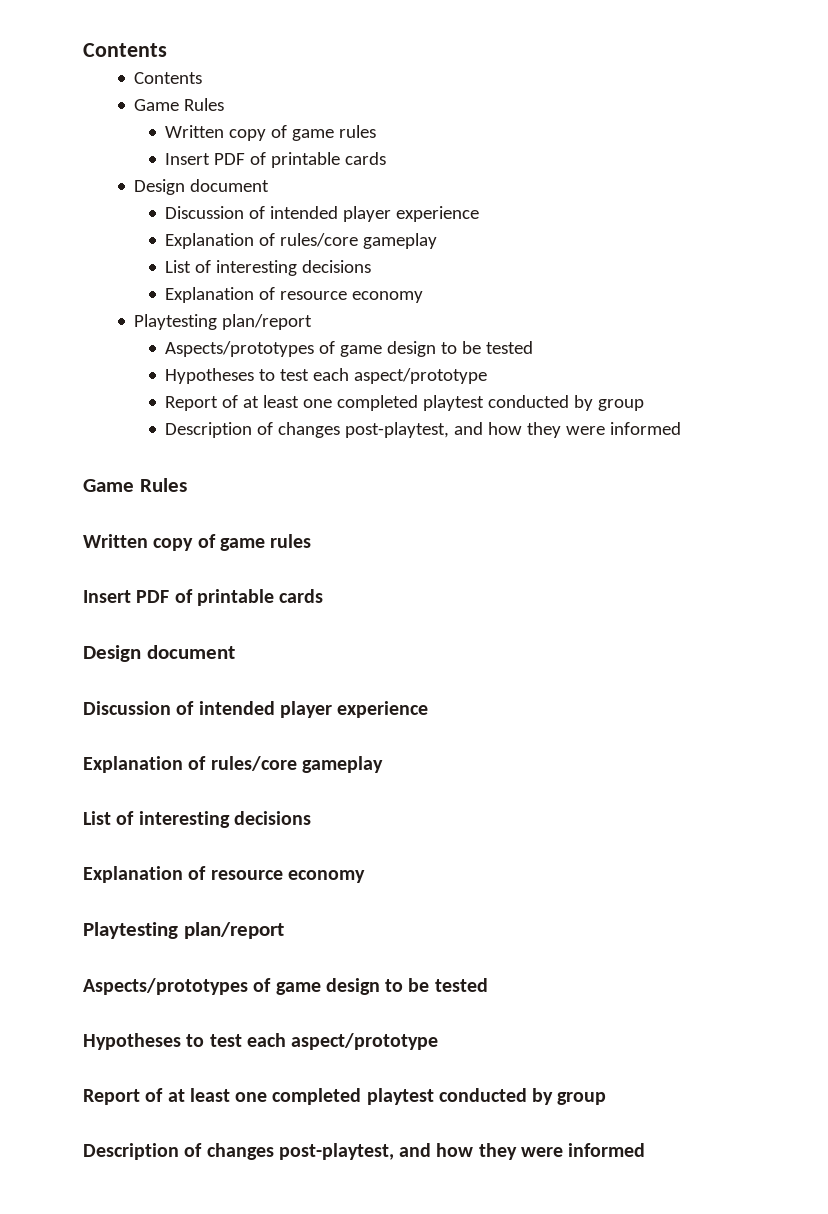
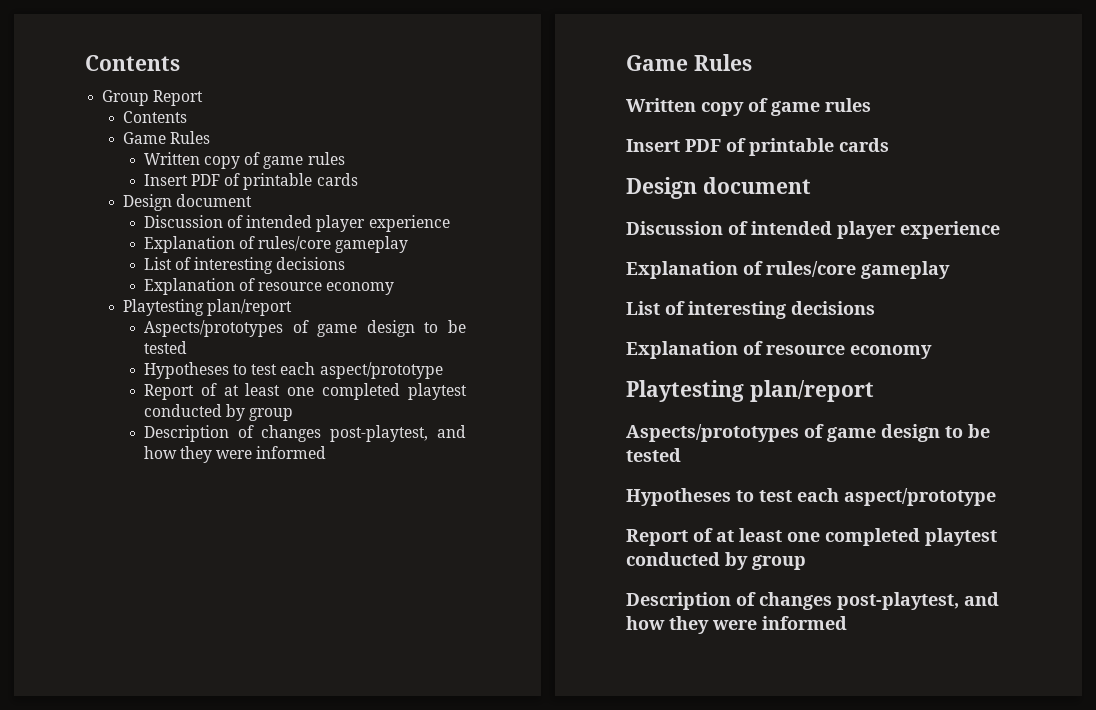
[83,43,167,57] Contents -> [85,55,180,71] [102,90,204,106] Contents // Group Report

